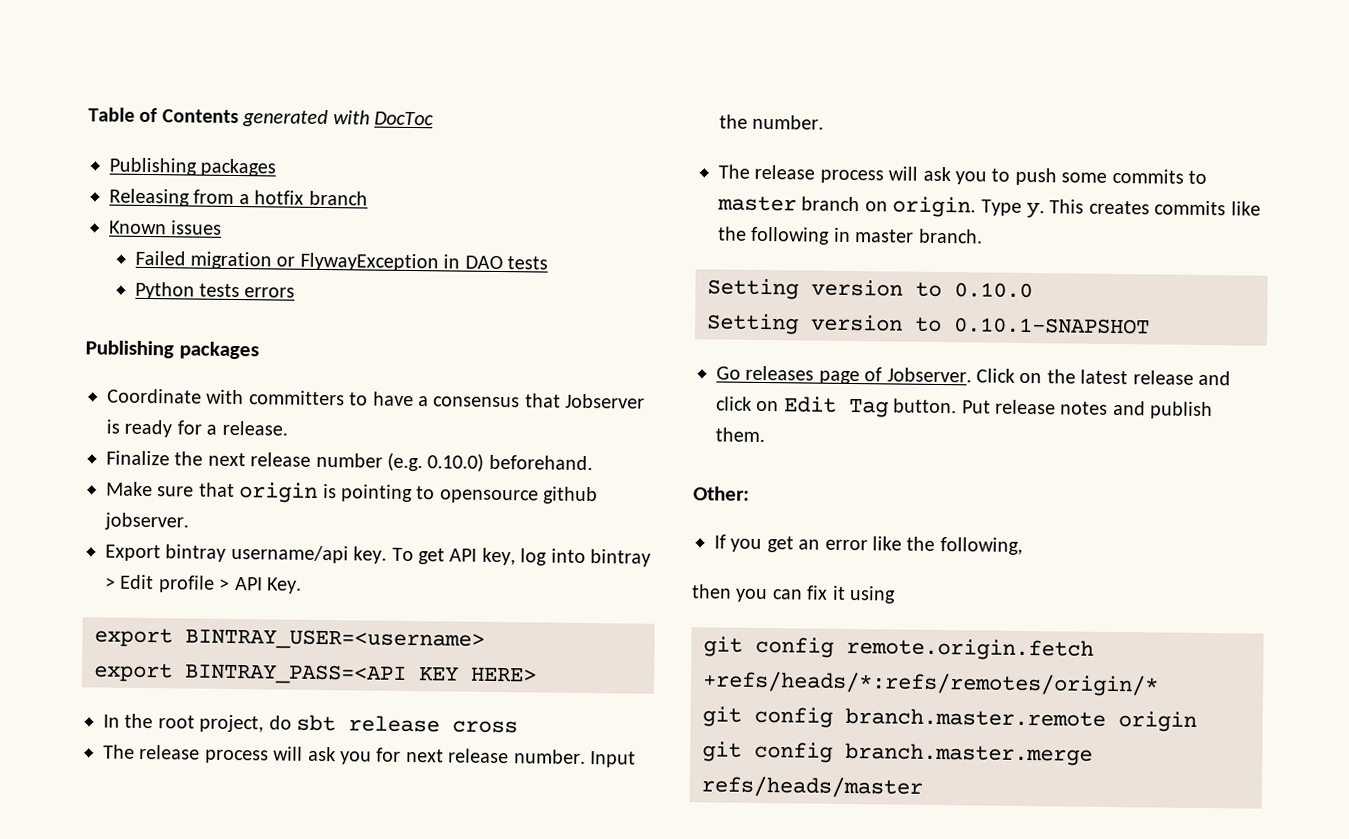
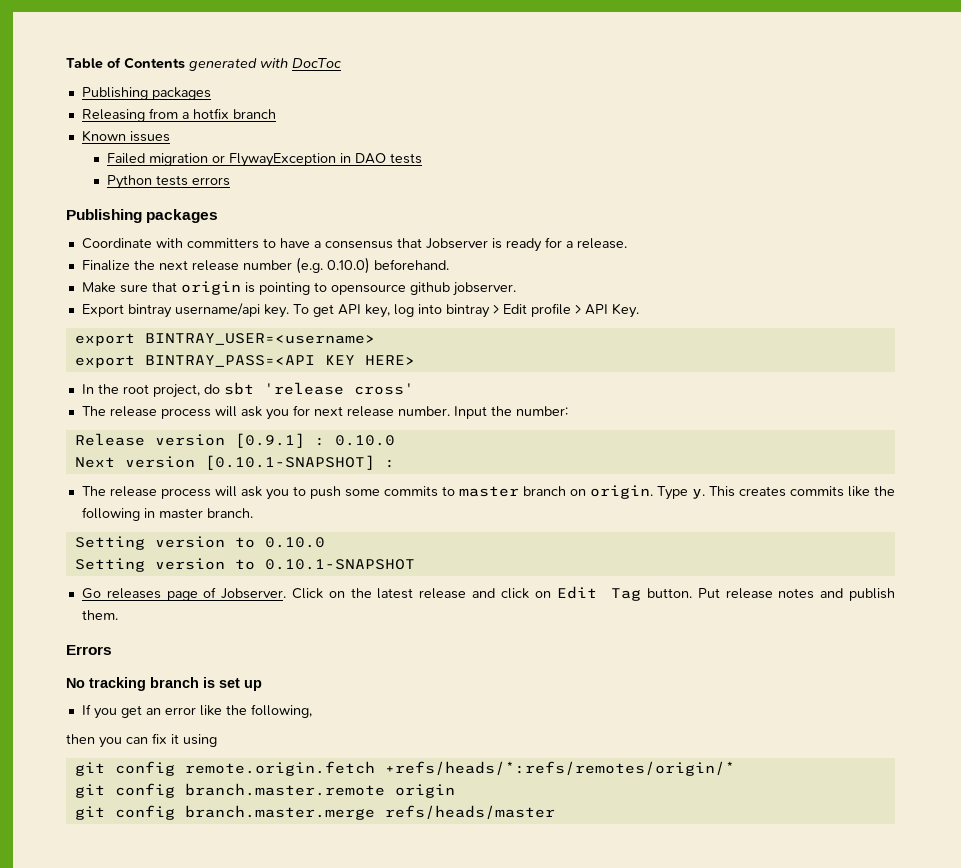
[348,715,518,734] release cross -> [263,382,414,395] 'release cross'
[752,114,825,130] number. -> [515,406,568,416] [74,433,395,448] [74,455,395,470] number: // Release version [0.9.1] : 0.10.0 // Next version [0.10.1-SNAPSHOT] :
[693,486,750,501] Other: -> [66,645,112,655] [66,677,262,691] Errors // No tracking branch is set up

